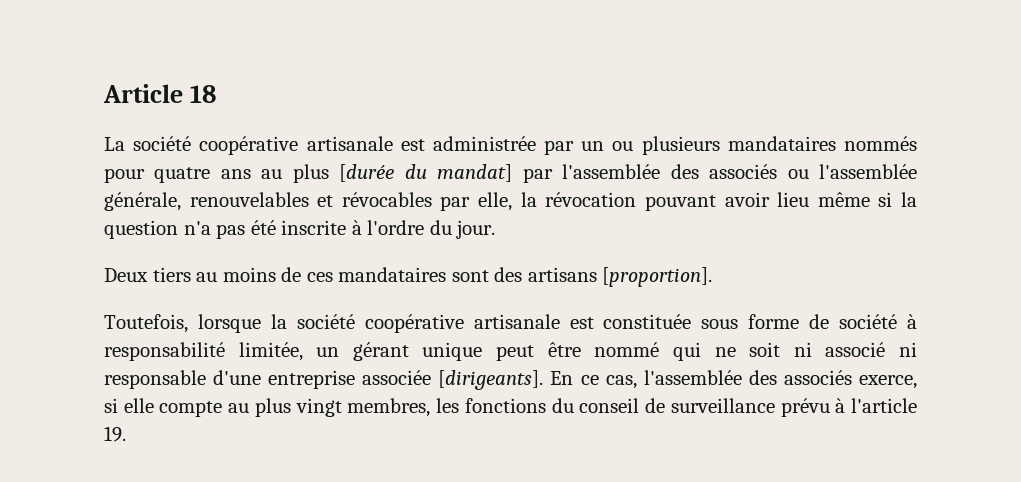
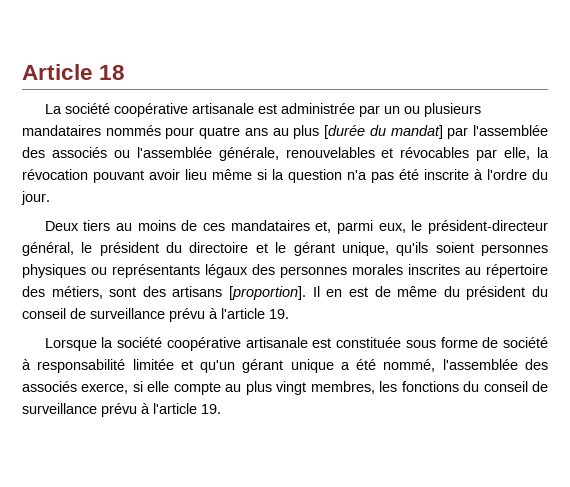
[451,267,713,287] [104,314,261,333] sont des artisans [proportion]. // Toutefois, lorsque -> [315,220,548,234] [22,242,549,256] [22,264,548,278] [22,286,549,300] [22,308,289,322] [44,338,97,351] et, parmi eux, le président-directeur général, le président du directoire et le gérant unique, qu'ils soient personnes physiques ou représentants légaux des personnes morales inscrites au répertoire des métiers, sont des artisans [proportion]. Il en est de même du président du conseil de surveillance prévu à l'article 19. // Lorsque
[238,342,918,361] [104,370,637,390] limitée, un gérant unique peut être nommé qui ne soit ni associé ni responsable d'une entreprise associée [dirigeants]. En ce cas, -> [132,359,436,373] limitée et qu'un gérant unique a été nommé,

